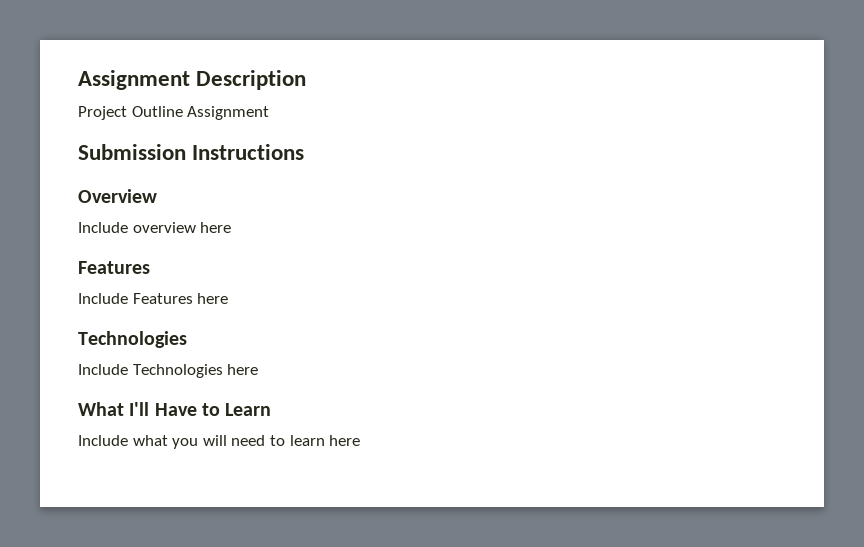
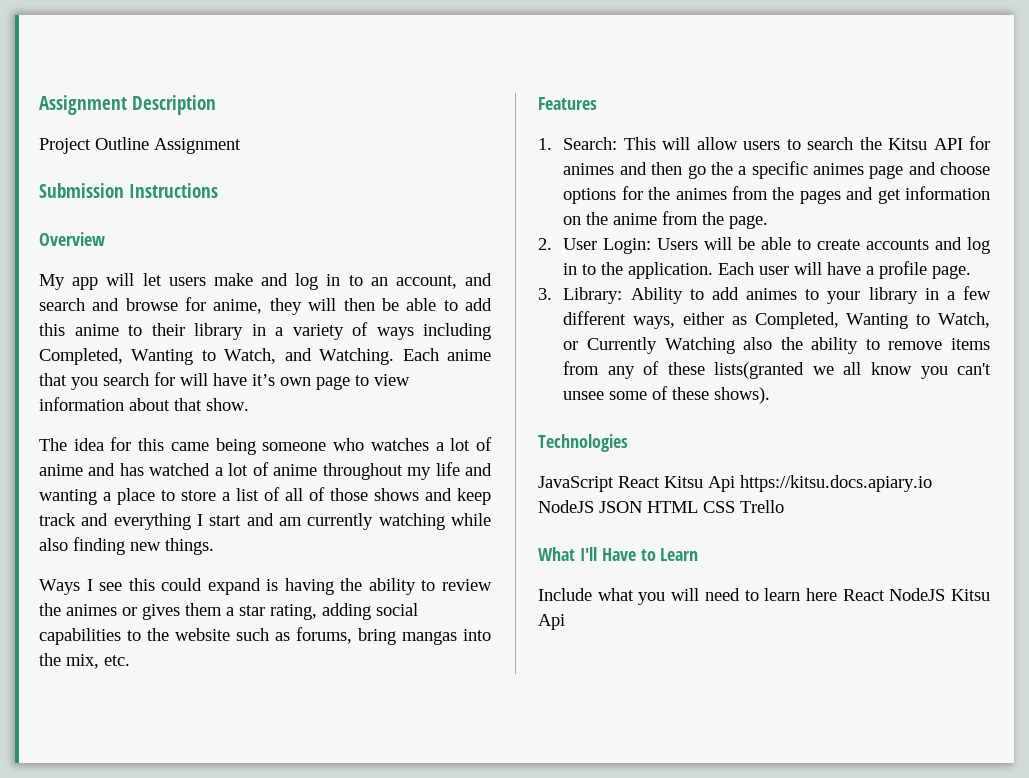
[78,222,232,233] [78,261,150,274] [78,293,229,304] [78,331,187,348] [78,364,259,378] Include overview here // Features // Include Features here // Technologies // Include Technologies here -> [39,273,493,290] [39,297,493,315] [39,322,491,340] [39,348,491,365] [39,372,410,390] [39,397,249,411] [39,437,493,455] [39,462,492,480] [39,487,491,505] [39,513,491,530] [39,537,214,555] [39,578,492,595] [39,603,418,620] [39,627,491,645] [39,653,130,669] [538,97,597,110] [538,136,990,150] [563,161,990,179] [563,186,990,204] [563,211,769,229] [538,237,990,254] [563,261,972,279] [538,286,991,304] [563,311,990,329] [563,337,990,354] [563,361,991,379] [563,386,771,404] [538,434,628,452] [538,475,932,492] [538,500,784,513] My app will let users make and log in to an account, and search and browse for anime, they will then be able to add this anime to their library in a variety of ways including Completed, Wanting to Watch, and Watching. Each anime that you search for will have it’s own page to view information about that show. // The idea for this came being someone who watches a lot of anime and has watched a lot of anime throughout my life and wanting a place to store a list of all of those shows and keep track and everything I start and am currently watching while also finding new things. // Ways I see this could expand is having the ability to review the animes or gives them a star rating, adding social capabilities to the website such as forums, bring mangas into the mix, etc. // Features // 1. Search: This will allow users to search the Kitsu API for animes and then go the a specific animes page and choose options for the animes from the pages and get information on the anime from the page. // 2. User Login: Users will be able to create accounts and log in to the application. Each user will have a profile page. // 3. Library: Ability to add animes to your library in a few different ways, either as Completed, Wanting to Watch, or Currently Watching also the ability to remove items from any of these lists(granted we all know you can't unsee some of these shows). // Technologies // JavaScript React Kitsu Api https://kitsu.docs.apiary.io NodeJS JSON HTML CSS Trello
(361, 440) none -> [842,588,990,601] [538,614,565,630] React NodeJS Kitsu Api

